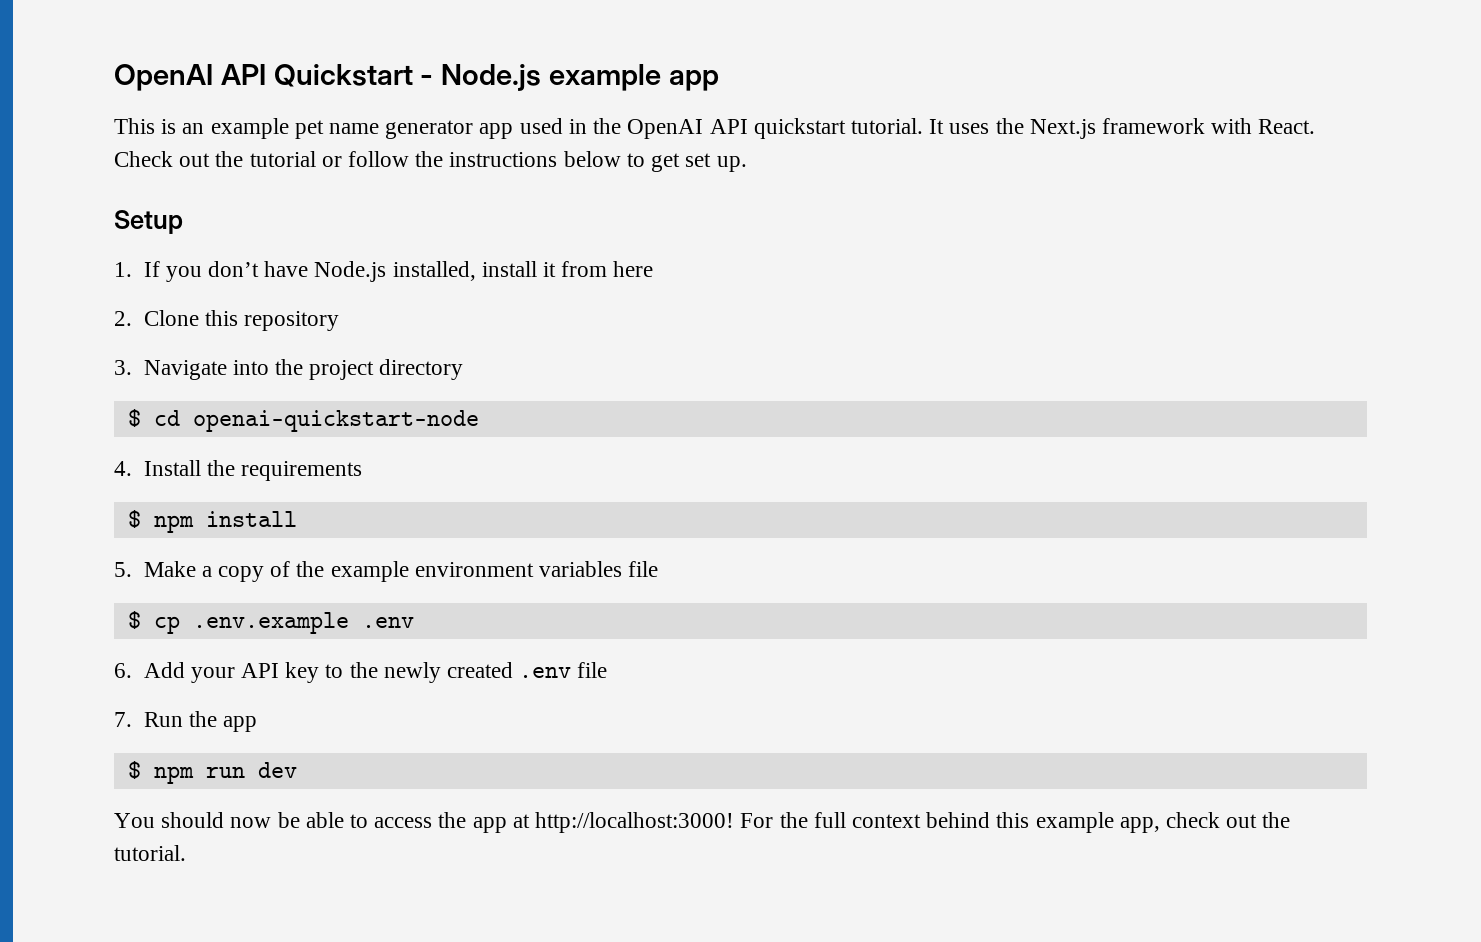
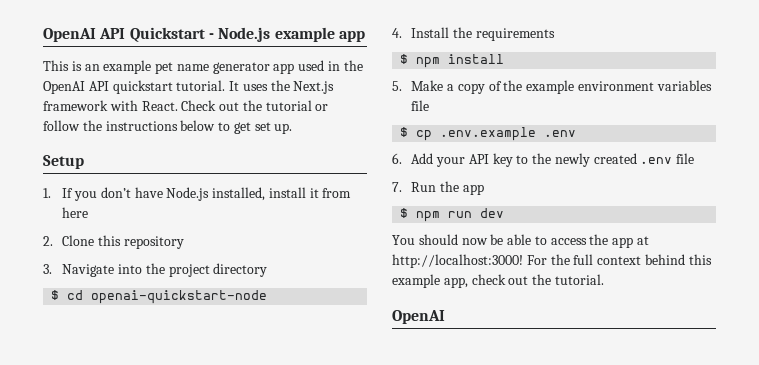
(186, 853) none -> [392,310,445,324] // OpenAI

